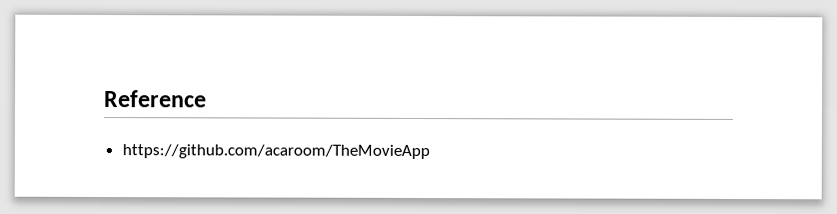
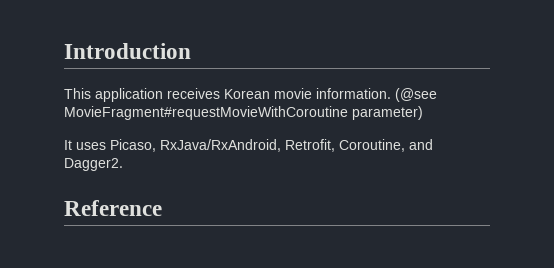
(103, 99) none -> [64,43,191,59] [64,88,437,102] [64,106,423,120] [64,139,433,152] [64,158,123,171] Introduction // This application receives Korean movie information. (@see MovieFragment#requestMovieWithCoroutine parameter) // It uses Picaso, RxJava/RxAndroid, Retrofit, Coroutine, and Dagger2. //
[121,144,430,160] // https://github.com/acaroom/TheMovieApp -> (162, 208) none

